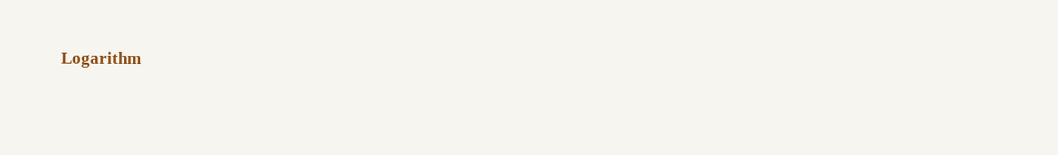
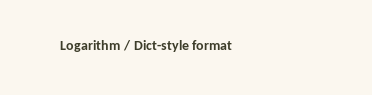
(142, 60) none -> [122,40,233,52] / Dict-style format

